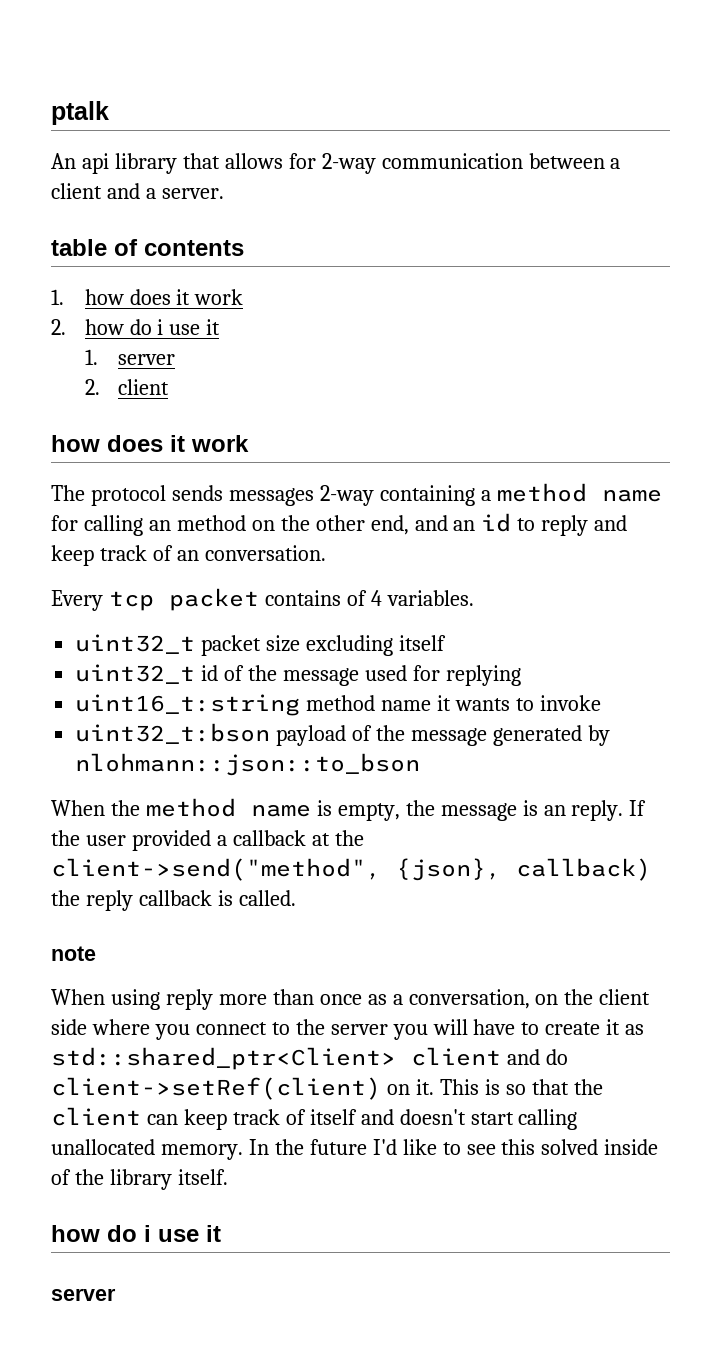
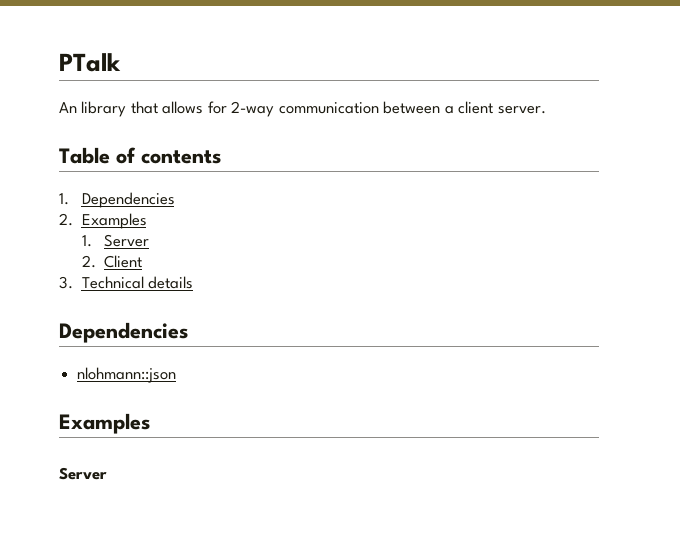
[51,101,109,125] ptalk -> [59,53,121,72] PTalk
[81,153,109,174] api -> (77, 107) none
[106,183,156,199] and a -> (494, 107) none
[51,239,107,256] table -> [59,147,110,164] Table
[84,289,244,305] [51,319,221,335] [84,349,176,365] [84,379,170,395] [51,435,249,452] [51,483,662,506] [51,513,628,536] [51,545,326,566] [51,588,474,611] [75,634,446,656] [75,664,521,686] [75,694,601,716] [75,723,610,746] [75,753,421,776] [51,798,647,821] [51,830,364,851] [51,858,651,881] [51,890,296,911] [51,946,96,961] [51,989,651,1010] [51,1019,645,1040] [51,1047,568,1070] [51,1077,603,1100] [51,1107,578,1130] [51,1139,659,1160] [51,1169,228,1190] [51,1225,221,1242] [51,1288,116,1301] how does it work // 2. how do i use it // 1. server // 2. client // how does it work // The protocol sends messages 2-way containing a method name for calling an method on the other end, and an id to reply and keep track of an conversation. // Every tcp packet contains of 4 variables. // uint32_t packet size excluding itself // uint32_t id of the message used for replying // uint16_t:string method name it wants to invoke // uint32_t:bson payload of the message generated by nlohmann::json::to_bson // When the method name is empty, the message is an reply. If the user provided a callback at the client->send("method", {json}, callback) the reply callback is called. // note // When using reply more than once as a conversation, on the client side where you connect to the server you will have to create it as std::shared_ptr<Client> client and do client->setRef(client) on it. This is so that the client can keep track of itself and doesn't start calling unallocated memory. In the future I'd like to see this solved inside of the library itself. // how do i use it // server -> [81,192,175,208] [59,213,147,229] [81,234,149,247] [81,255,142,268] [59,276,193,289] [59,322,188,343] [77,367,177,383] [59,413,150,434] [59,467,107,480] Dependencies // 2. Examples // 1. Server // 2. Client // 3. Technical details // Dependencies // nlohmann::json // Examples // Server

